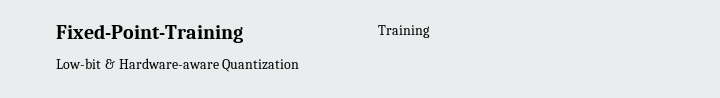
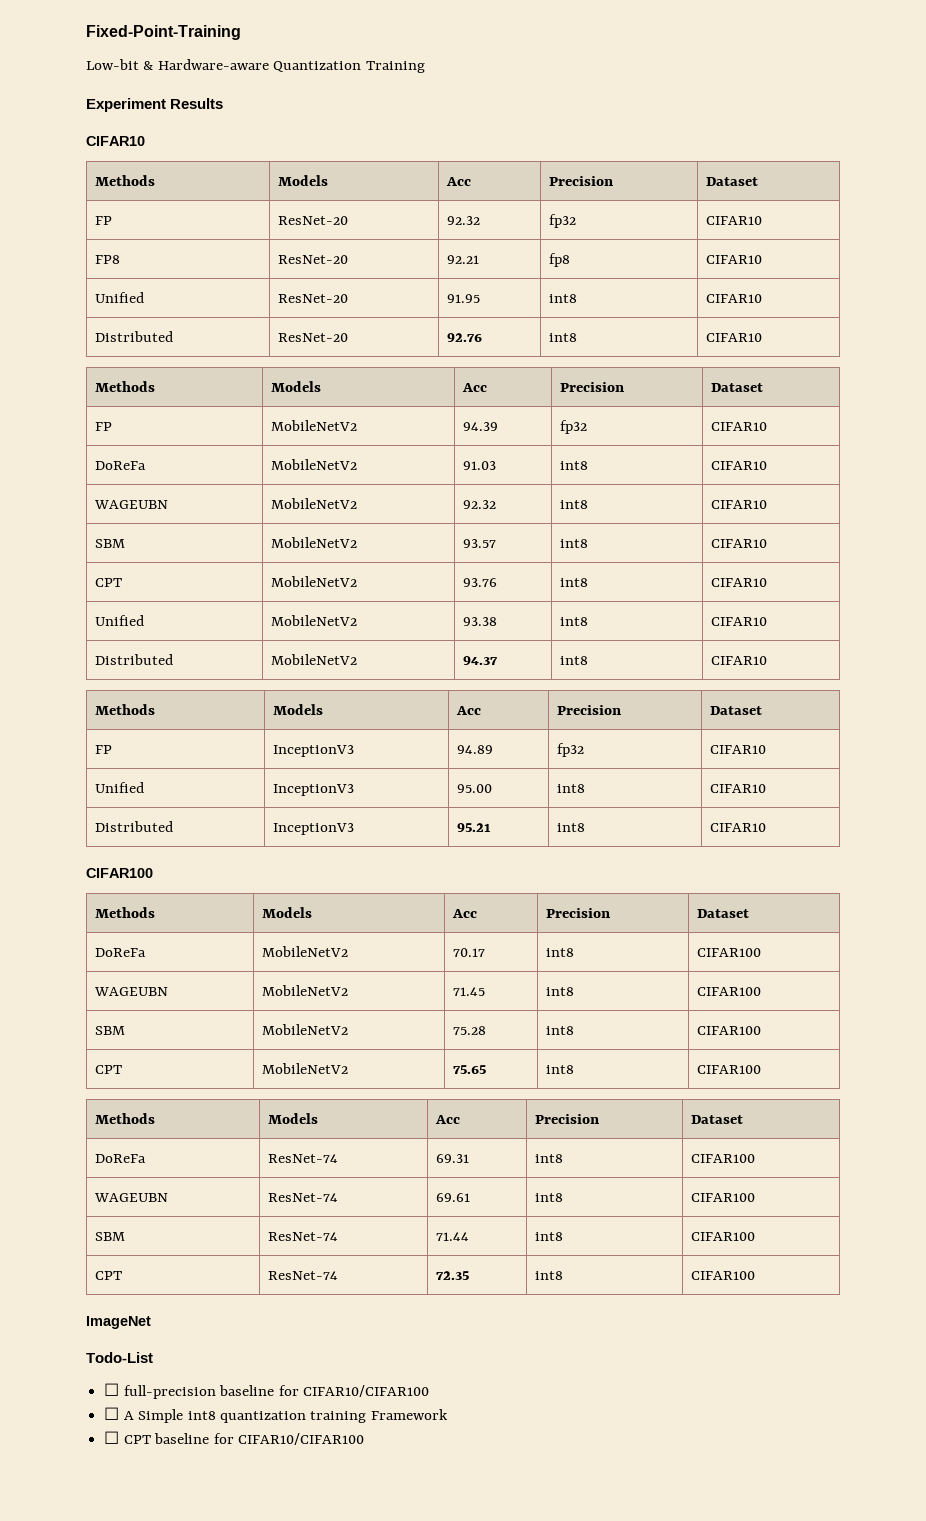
(430, 31) none -> [86,98,224,112] [86,136,145,146] [94,175,155,186] [277,175,328,186] [445,177,471,186] [548,176,613,186] [705,177,758,186] [94,216,112,225] [277,216,348,225] [446,216,480,225] [548,214,576,228] [705,216,762,225] [94,255,120,264] [277,255,348,264] [446,255,479,264] [548,253,570,267] [705,255,762,264] [94,292,144,303] [277,294,348,303] [446,294,480,303] [548,294,577,303] [705,294,762,303] [94,331,173,342] [277,333,348,342] [446,333,482,342] [548,333,577,342] [705,333,762,342] [94,381,155,392] [270,381,321,392] [461,383,487,392] [559,382,624,392] [710,383,763,392] [94,422,112,431] [270,420,357,431] [462,422,498,431] [559,420,587,434] [710,422,767,431] [94,461,146,470] [270,459,357,470] [462,461,496,470] [559,461,588,470] [710,461,767,470] [93,500,168,509] [270,498,357,509] [462,500,496,509] [559,500,588,509] [710,500,767,509] [94,539,125,548] [270,537,357,548] [462,539,496,548] [559,539,588,548] [710,539,767,548] [94,578,122,587] [270,576,357,587] [462,578,497,587] [559,578,588,587] [710,578,767,587] [94,615,144,626] [270,615,357,626] [462,617,497,626] [559,617,588,626] [710,617,767,626] [94,654,173,665] [270,654,357,665] [462,656,498,665] [559,656,588,665] [710,656,767,665] [94,704,155,715] [272,704,323,715] [455,706,481,715] [556,705,621,715] [709,706,762,715] [94,745,112,754] [272,745,354,757] [456,745,493,754] [556,743,584,757] [709,745,766,754] [94,782,144,793] [272,784,354,796] [456,784,492,793] [556,784,585,793] [709,784,766,793] [94,821,173,832] [272,823,354,835] [456,823,491,832] [556,823,585,832] [709,823,766,832] [86,868,153,878] [94,907,155,918] [261,907,312,918] [451,909,477,918] [545,908,610,918] [696,909,749,918] [94,948,146,957] [261,946,348,957] [452,948,485,957] [545,948,574,957] [696,948,761,957] [93,987,168,996] [261,985,348,996] [452,987,485,996] [545,987,574,996] [696,987,761,996] [94,1026,125,1035] [261,1024,348,1035] [452,1026,486,1035] [545,1026,574,1035] [696,1026,761,1035] [94,1065,122,1074] [261,1063,348,1074] [452,1065,486,1074] [545,1065,574,1074] [696,1065,761,1074] [94,1113,155,1124] [267,1113,318,1124] [434,1115,460,1124] [534,1114,599,1124] [690,1115,743,1124] [94,1154,146,1163] [267,1154,338,1163] [435,1154,469,1163] [534,1154,563,1163] [690,1154,755,1163] [93,1193,168,1202] [267,1193,338,1202] [435,1193,470,1202] [534,1193,563,1202] [690,1193,755,1202] [94,1232,125,1241] [267,1232,338,1241] [435,1232,469,1241] [534,1232,563,1241] [690,1232,755,1241] [94,1271,122,1280] [267,1271,338,1280] [435,1271,469,1280] [534,1271,563,1280] [690,1271,755,1280] [86,1316,151,1329] [86,1352,153,1363] [104,1383,429,1399] [104,1407,448,1423] [104,1431,364,1445] // Experiment Results // CIFAR10 // Methods | Models | Acc | Precision | Dataset // FP | ResNet-20 | 92.32 | fp32 | CIFAR10 // FP8 | ResNet-20 | 92.21 | fp8 | CIFAR10 // Unified | ResNet-20 | 91.95 | int8 | CIFAR10 // Distributed | ResNet-20 | 92.76 | int8 | CIFAR10 // Methods | Models | Acc | Precision | Dataset // FP | MobileNetV2 | 94.39 | fp32 | CIFAR10 // DoReFa | MobileNetV2 | 91.03 | int8 | CIFAR10 // WAGEUBN | MobileNetV2 | 92.32 | int8 | CIFAR10 // SBM | MobileNetV2 | 93.57 | int8 | CIFAR10 // CPT | MobileNetV2 | 93.76 | int8 | CIFAR10 // Unified | MobileNetV2 | 93.38 | int8 | CIFAR10 // Distributed | MobileNetV2 | 94.37 | int8 | CIFAR10 // Methods | Models | Acc | Precision | Dataset // FP | InceptionV3 | 94.89 | fp32 | CIFAR10 // Unified | InceptionV3 | 95.00 | int8 | CIFAR10 // Distributed | InceptionV3 | 95.21 | int8 | CIFAR10 // CIFAR100 // Methods | Models | Acc | Precision | Dataset // DoReFa | MobileNetV2 | 70.17 | int8 | CIFAR100 // WAGEUBN | MobileNetV2 | 71.45 | int8 | CIFAR100 // SBM | MobileNetV2 | 75.28 | int8 | CIFAR100 // CPT | MobileNetV2 | 75.65 | int8 | CIFAR100 // Methods | Models | Acc | Precision | Dataset // DoReFa | ResNet-74 | 69.31 | int8 | CIFAR100 // WAGEUBN | ResNet-74 | 69.61 | int8 | CIFAR100 // SBM | ResNet-74 | 71.44 | int8 | CIFAR100 // CPT | ResNet-74 | 72.35 | int8 | CIFAR100 // ImageNet // Todo-List // ☐ full-precision baseline for CIFAR10/CIFAR100 // ☐ A Simple int8 quantization training Framework // ☐ CPT baseline for CIFAR10/CIFAR100

